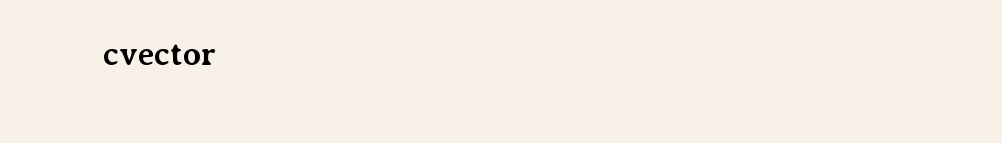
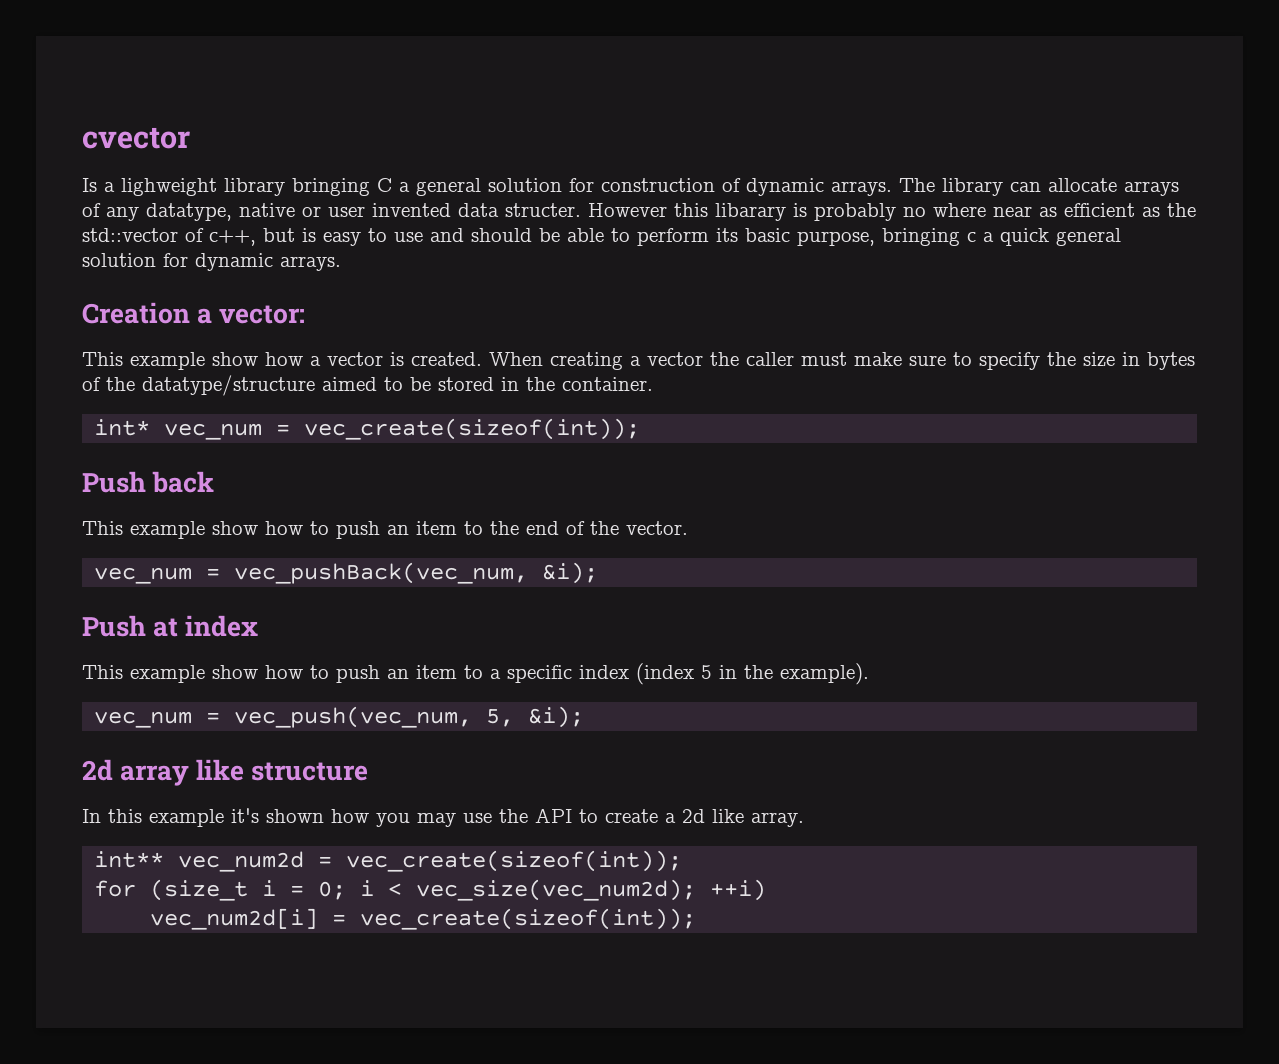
(216, 54) none -> [82,178,1179,196] [82,203,1196,221] [82,228,1121,246] [82,253,341,271] [82,302,306,324] [82,352,1195,370] [82,375,653,396] [94,418,641,440] [82,471,215,493] [82,521,688,539] [94,562,599,584] [82,615,259,637] [82,663,869,685] [94,706,585,728] [82,759,369,786] [82,808,804,827] [94,850,683,872] [94,879,767,901] [150,908,697,930] // Is a lighweight library bringing C a general solution for construction of dynamic arrays. The library can allocate arrays of any datatype, native or user invented data structer. However this libarary is probably no where near as efficient as the std::vector of c++, but is easy to use and should be able to perform its basic purpose, bringing c a quick general solution for dynamic arrays. // Creation a vector: // This example show how a vector is created. When creating a vector the caller must make sure to specify the size in bytes of the datatype/structure aimed to be stored in the container. // int* vec_num = vec_create(sizeof(int)); // Push back // This example show how to push an item to the end of the vector. // vec_num = vec_pushBack(vec_num, &i); // Push at index // This example show how to push an item to a specific index (index 5 in the example). // vec_num = vec_push(vec_num, 5, &i); // 2d array like structure // In this example it's shown how you may use the API to create a 2d like array. // int** vec_num2d = vec_create(sizeof(int)); // for (size_t i = 0; i < vec_size(vec_num2d); ++i) // vec_num2d[i] = vec_create(sizeof(int));

